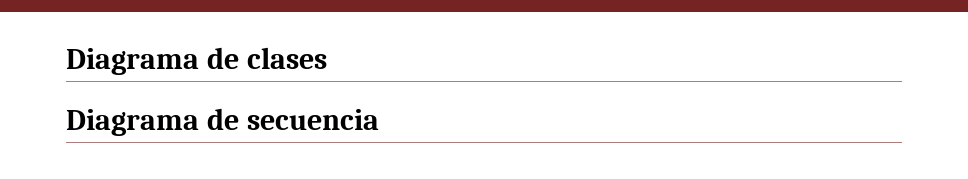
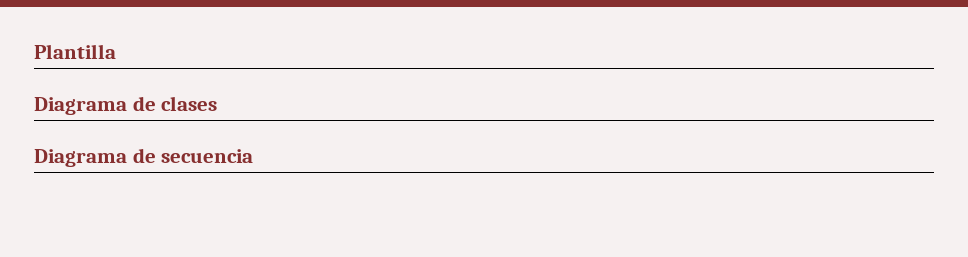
(66, 61) none -> [34,44,116,59] Plantilla //

